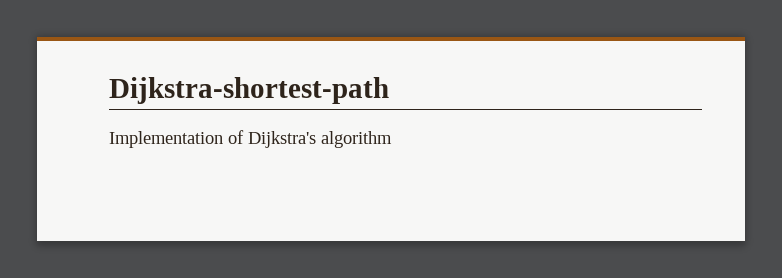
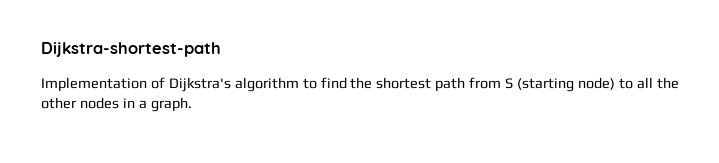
(392, 139) none -> [302,77,679,92] [41,97,192,112] to find the shortest path from S (starting node) to all the other nodes in a graph.

